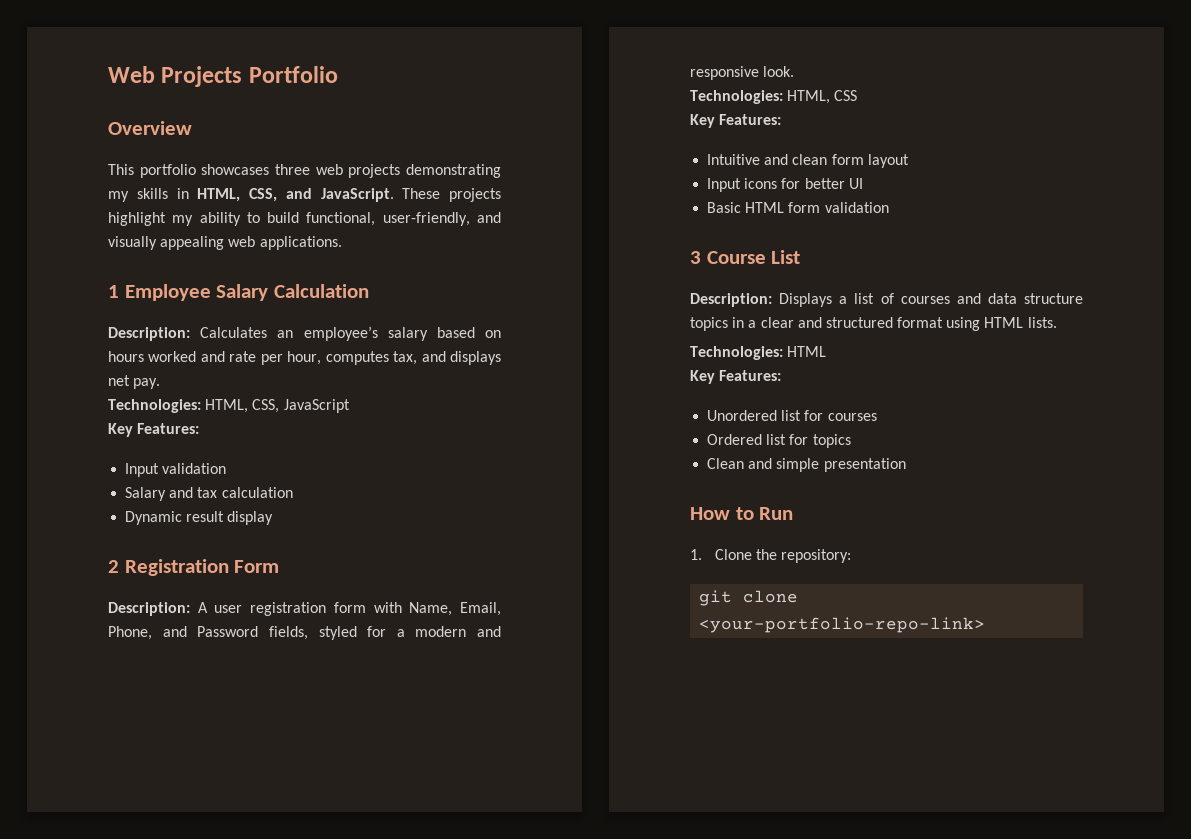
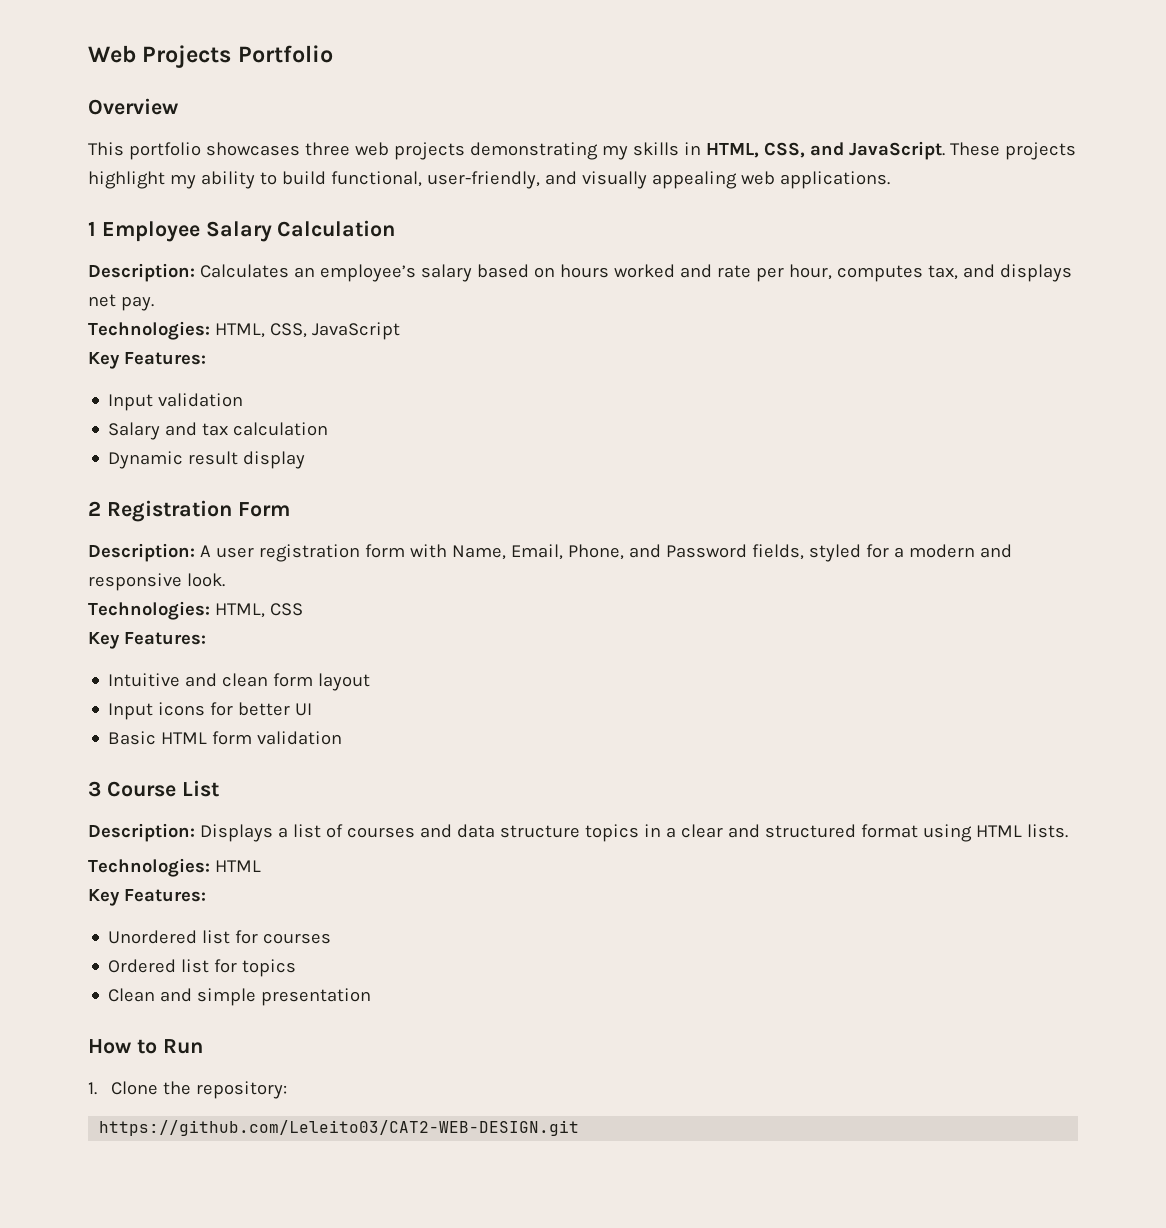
[699,590,799,606] [699,617,986,633] git clone <your-portfolio-repo-link> -> [99,1120,580,1136] https://github.com/Leleito03/CAT2-WEB-DESIGN.git

